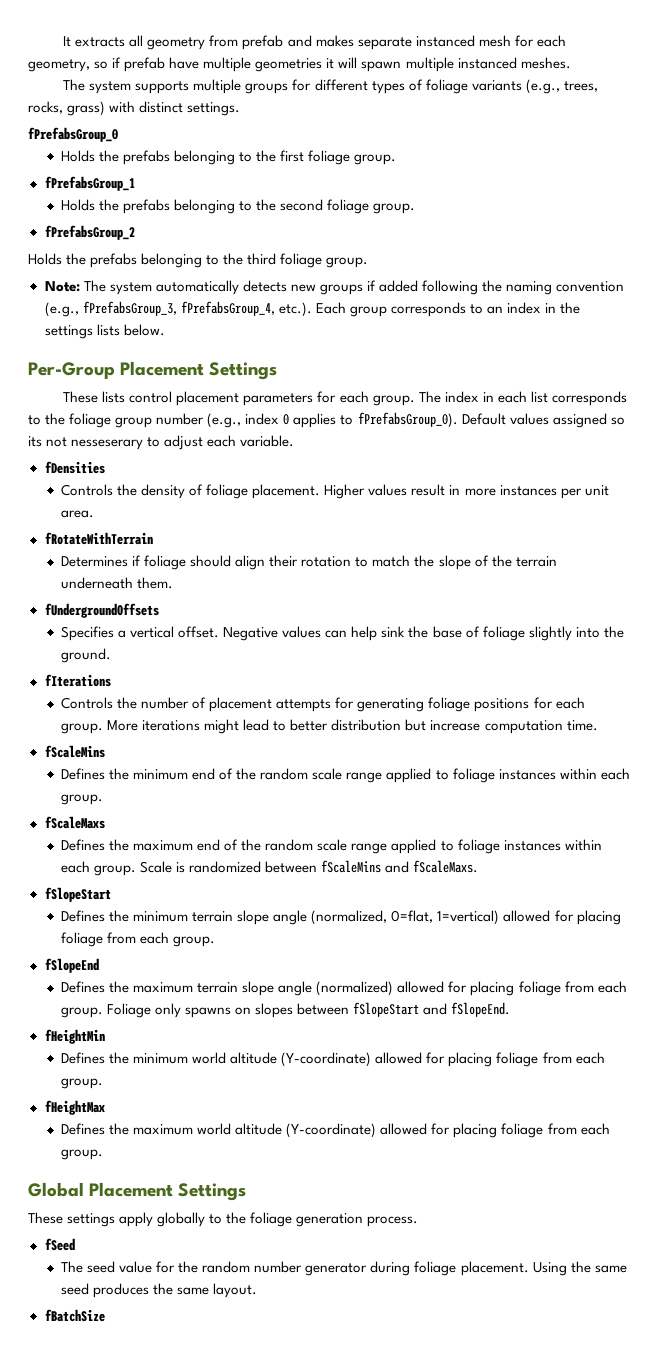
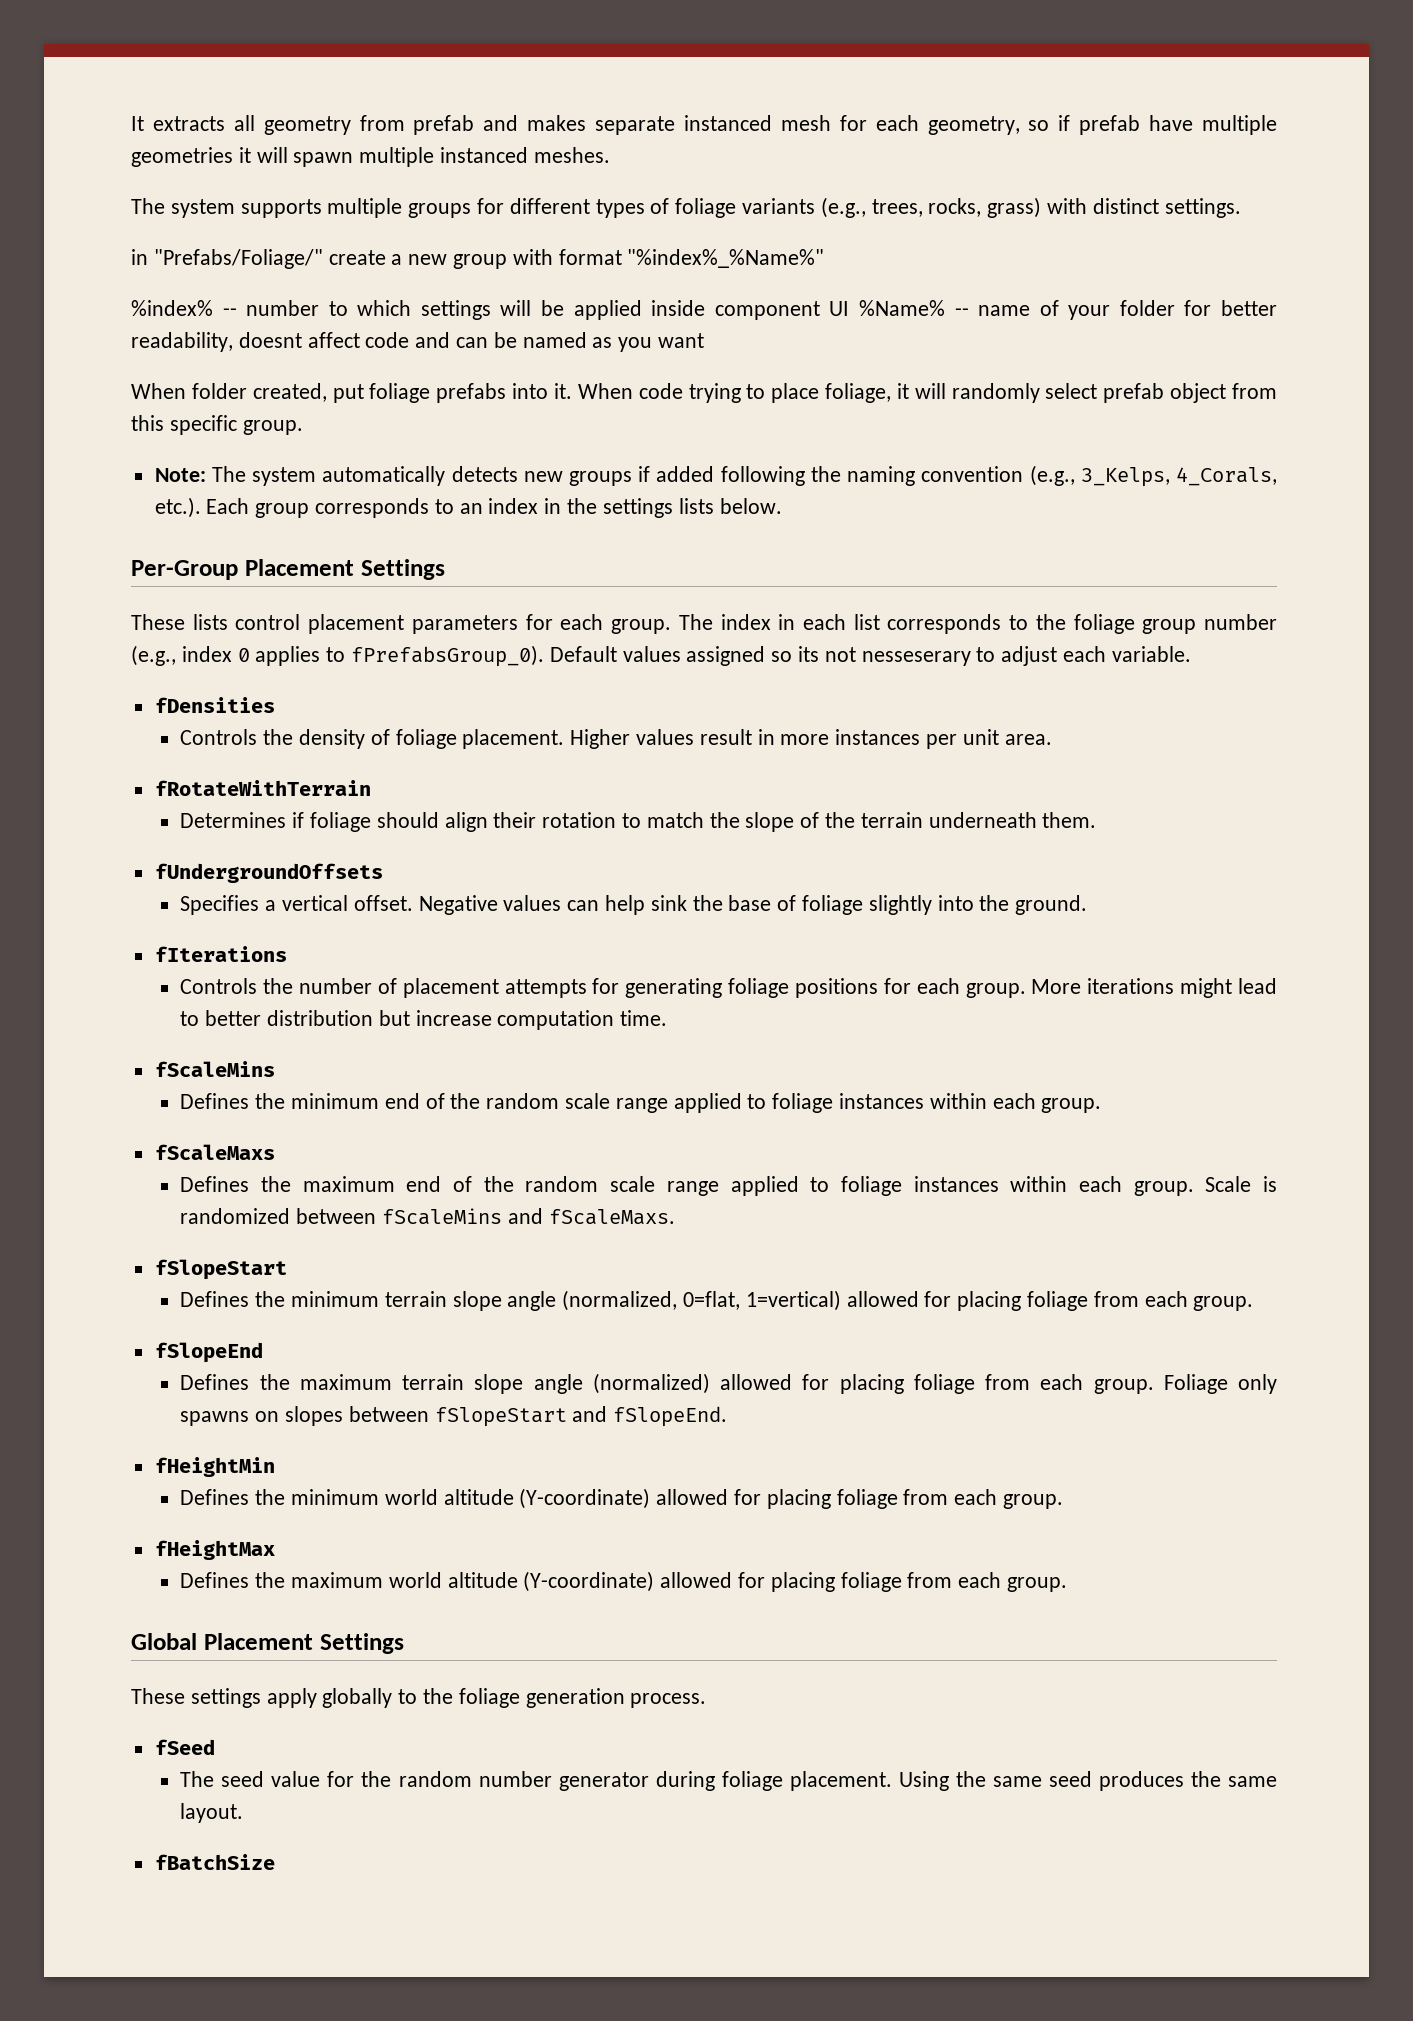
[28,127,118,142] [61,150,397,165] [44,176,135,191] [61,199,416,214] [44,225,135,240] [28,253,323,268] fPrefabsGroup_0 // Holds the prefabs belonging to the first foliage group. // fPrefabsGroup_1 // Holds the prefabs belonging to the second foliage group. // fPrefabsGroup_2 // Holds the prefabs belonging to the third foliage -> [131,249,825,269] [131,300,1277,320] [131,332,705,352] [131,383,1277,403] [131,415,237,435] in "Prefabs/Foliage/" create a new group with format "%index%_%Name%" // %index% -- number to which settings will be applied inside component UI %Name% -- name of your folder for better readability, doesnt affect code and can be named as you want // When folder created, put foliage prefabs into it. When code trying to place foliage, it will randomly select prefab object from this specific
[82,301,275,316] fPrefabsGroup_3, fPrefabsGroup_4, -> [1080,467,1277,487] 3_Kelps, 4_Corals,

